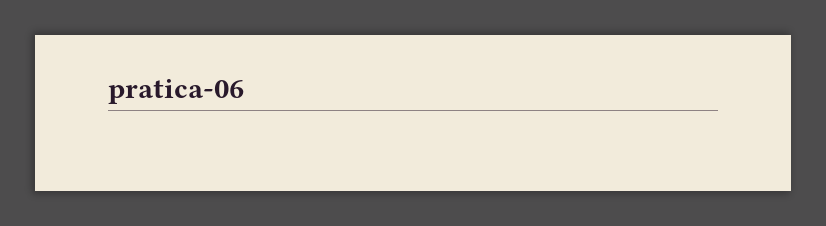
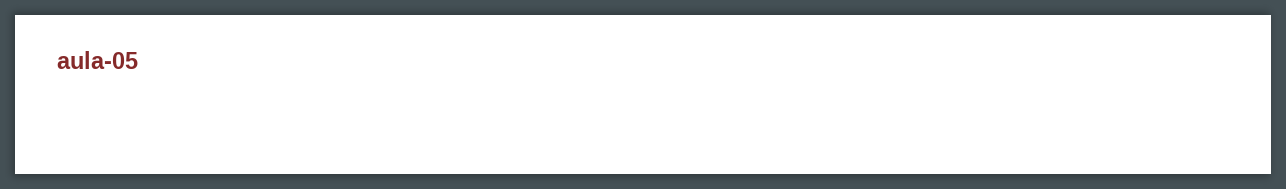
[108,79,244,104] pratica-06 -> [57,51,138,69] aula-05

